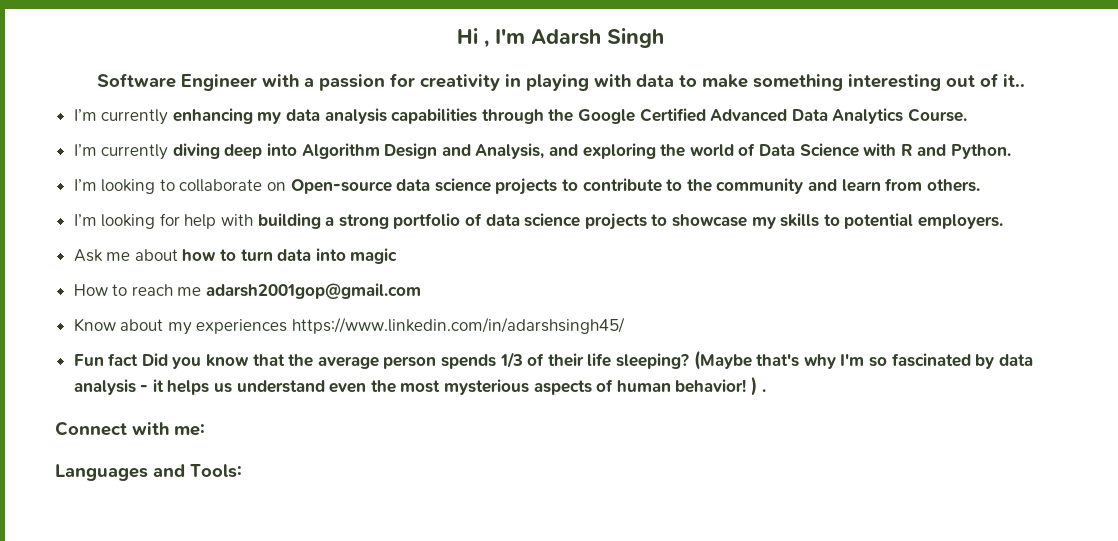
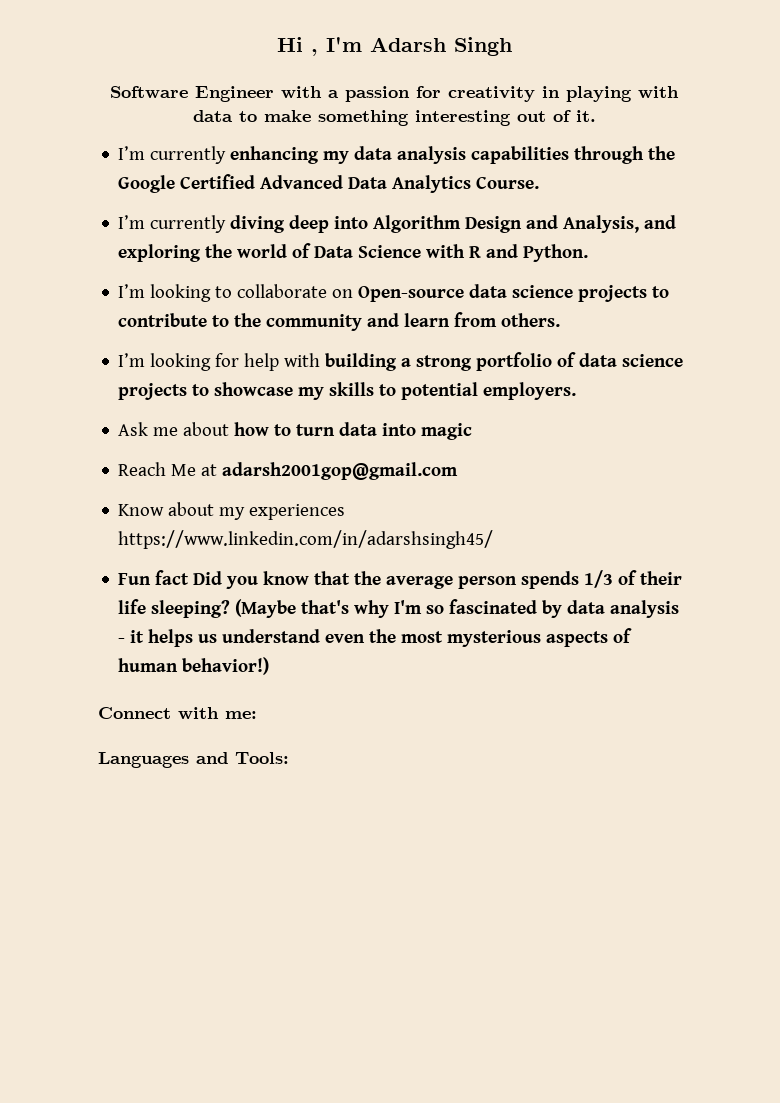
[1002,74,1025,87] it.. -> [575,110,596,122] it.
[73,284,202,296] How to reach me -> [118,462,218,476] Reach Me at
[675,376,766,396] behavior! ) . -> [182,657,270,675] behavior!)

